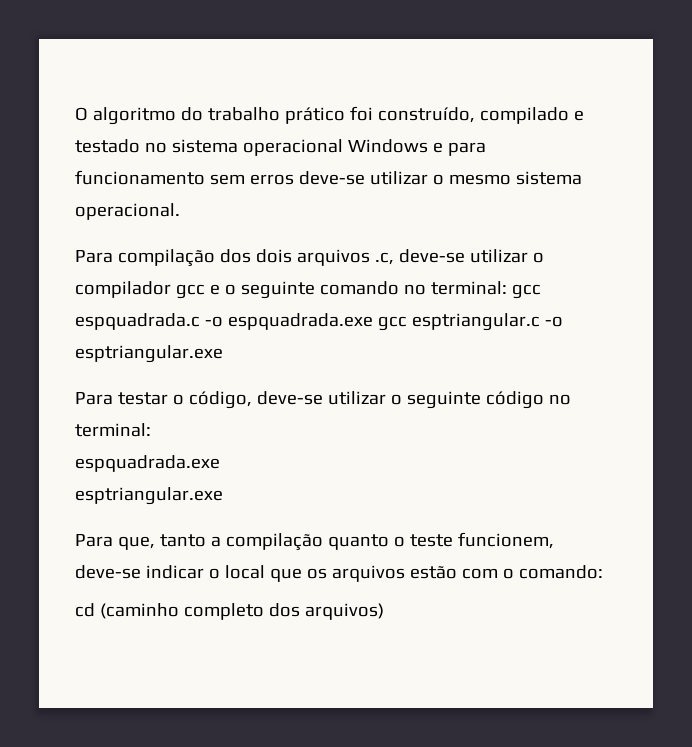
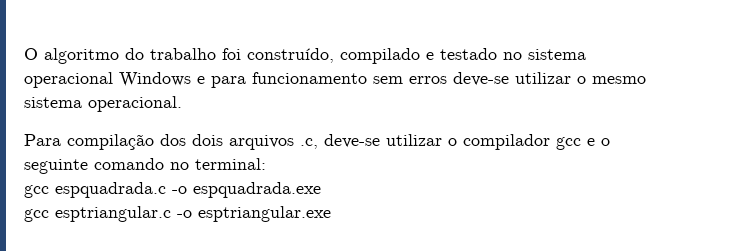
[284,107,345,124] prático -> (216, 54) none
(507, 288) none -> (266, 164) //
(373, 321) none -> (321, 190) //
[75,391,571,409] [75,423,151,437] [75,455,220,472] [75,487,223,505] [75,532,554,551] [75,565,603,582] [75,603,384,620] // Para testar o código, deve-se utilizar o seguinte código no terminal: // espquadrada.exe // esptriangular.exe // Para que, tanto a compilação quanto o teste funcionem, deve-se indicar o local que os arquivos estão com o comando: // cd (caminho completo dos arquivos) -> (331, 214) none

